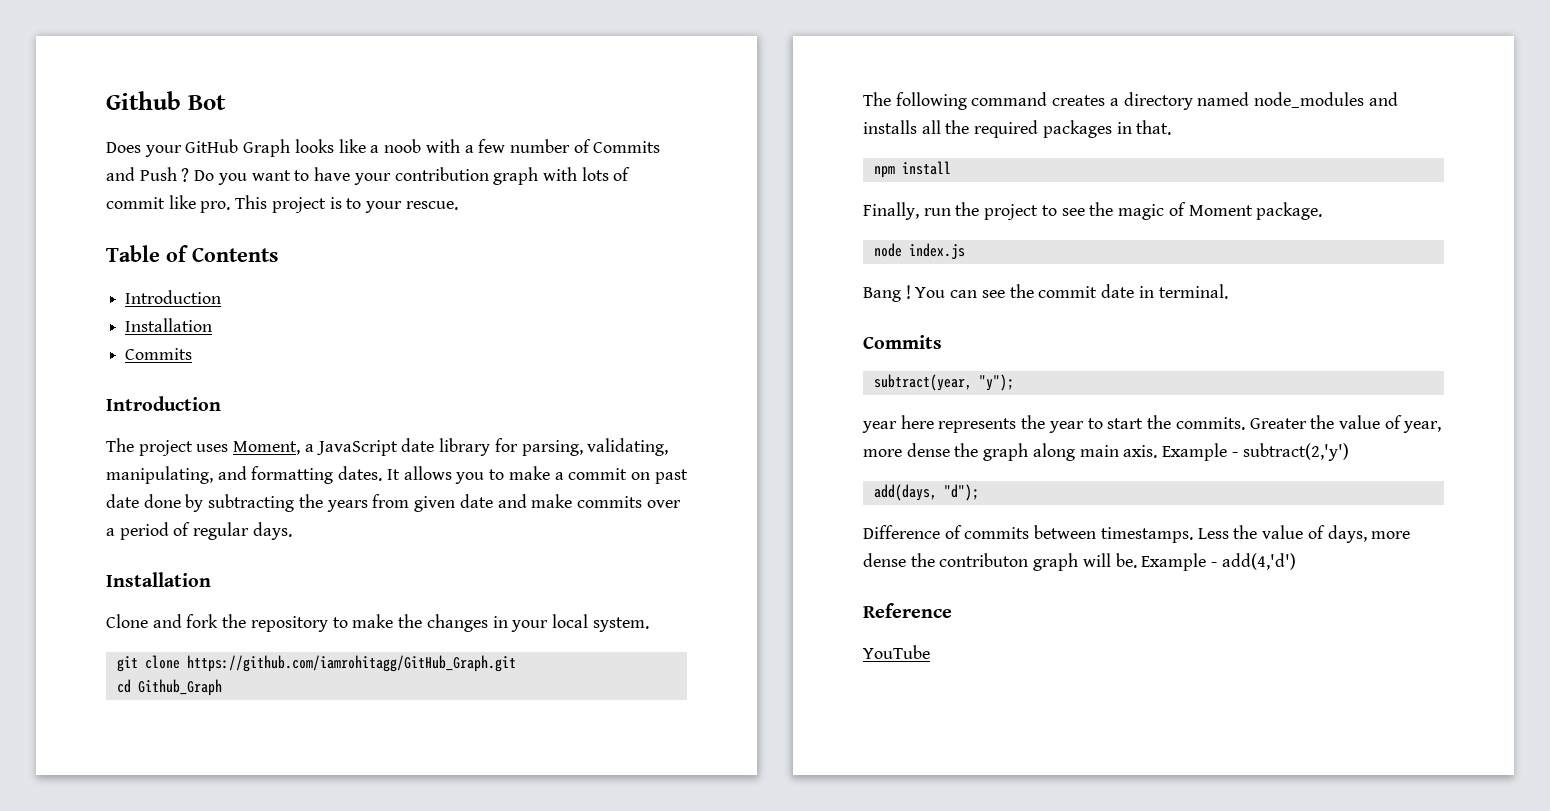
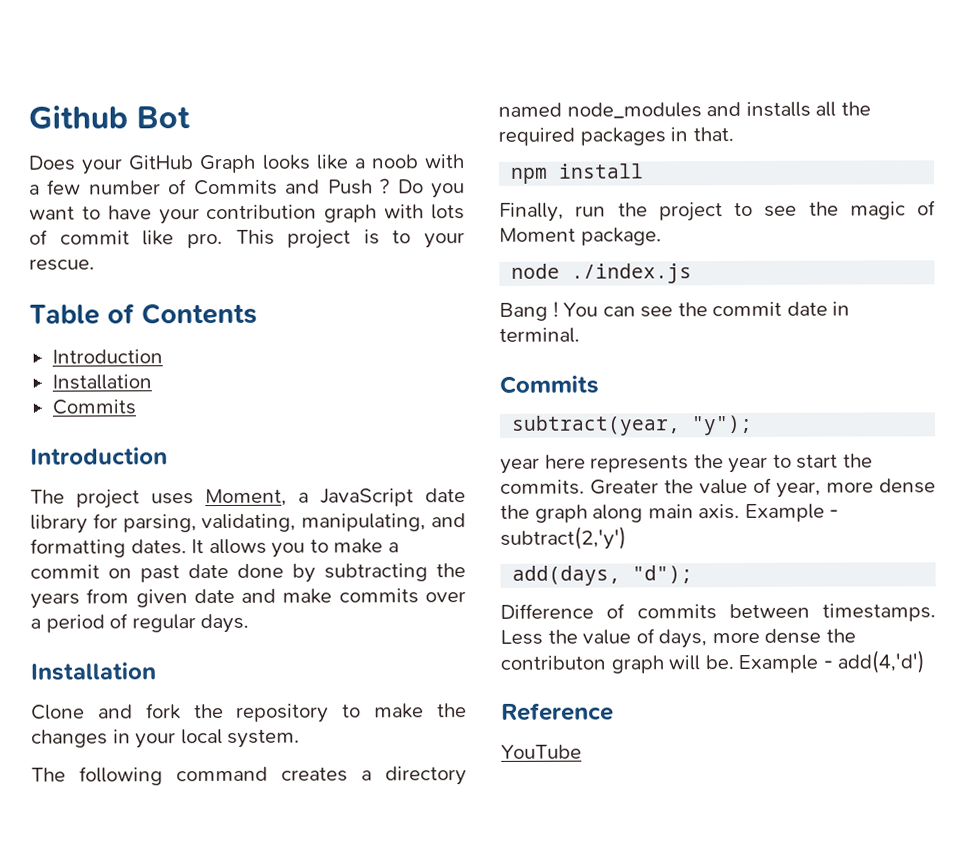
[116,655,516,672] [116,679,222,696] // git clone https://github.com/iamrohitagg/GitHub_Graph.git // cd Github_Graph -> (301, 738) none
[908,243,965,259] index.js -> [571,263,693,284] ./index.js

